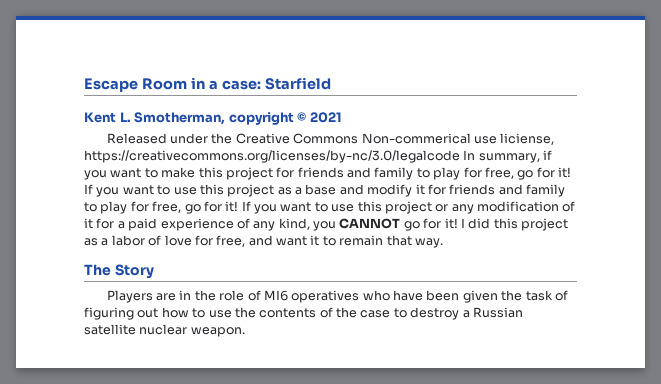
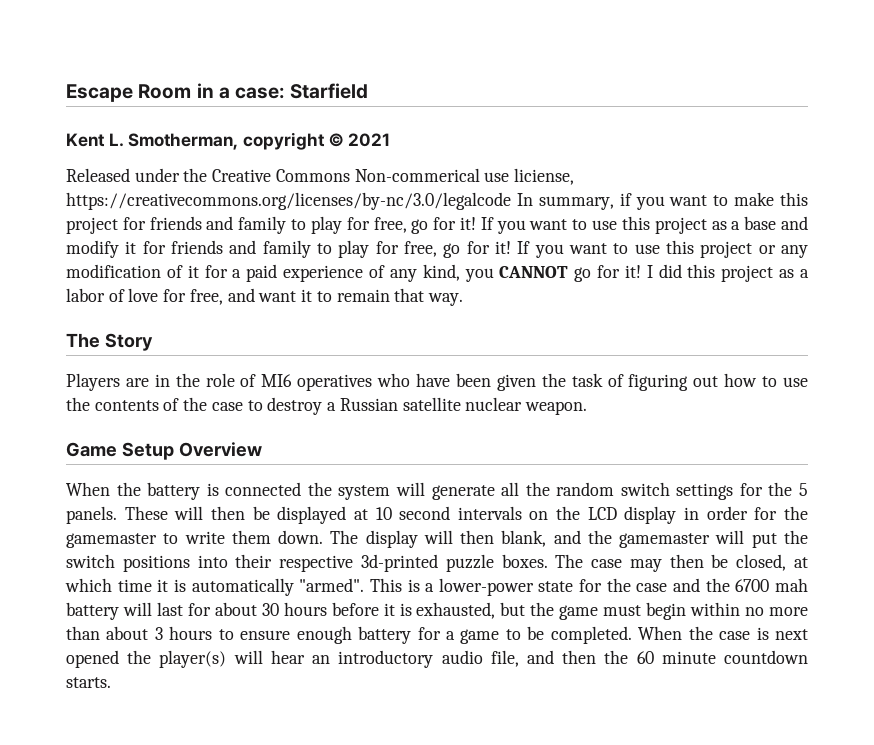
(245, 332) none -> [66,442,262,460] [66,482,808,500] [66,506,808,524] [66,530,808,548] [66,554,809,572] [65,578,808,596] [66,602,809,620] [66,626,809,644] [66,650,808,668] [66,677,111,688] // Game Setup Overview // When the battery is connected the system will generate all the random switch settings for the 5 panels. These will then be displayed at 10 second intervals on the LCD display in order for the gamemaster to write them down. The display will then blank, and the gamemaster will put the switch positions into their respective 3d-printed puzzle boxes. The case may then be closed, at which time it is automatically "armed". This is a lower-power state for the case and the 6700 mah battery will last for about 30 hours before it is exhausted, but the game must begin within no more than about 3 hours to ensure enough battery for a game to be completed. When the case is next opened the player(s) will hear an introductory audio file, and then the 60 minute countdown starts.

